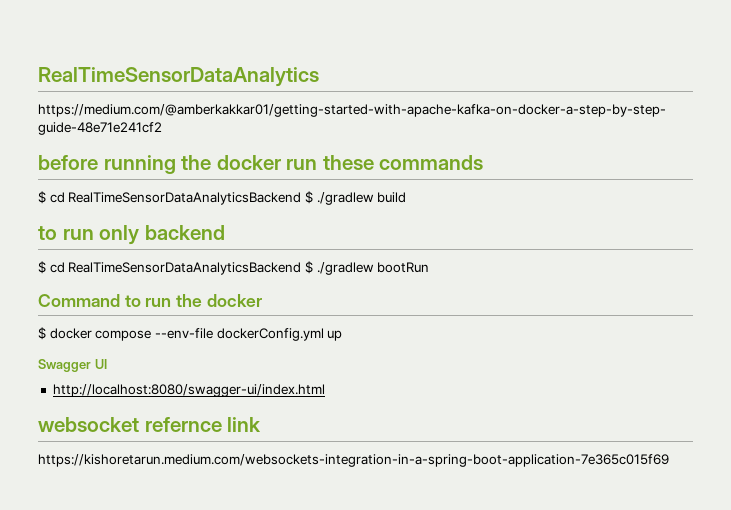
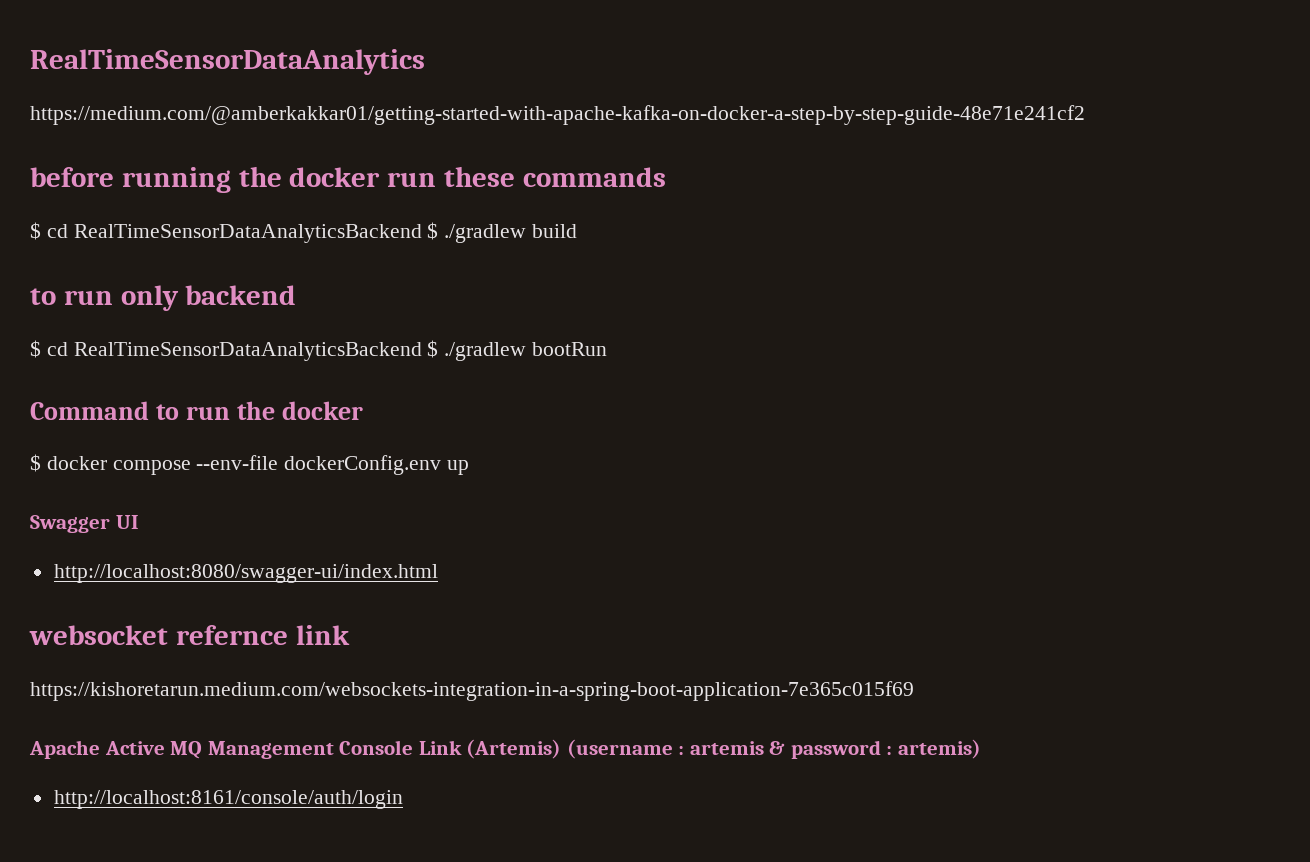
[216,328,324,341] dockerConfig.yml -> [284,455,442,475] dockerConfig.env
(669, 460) none -> [29,739,981,759] [53,790,403,809] // Apache Active MQ Management Console Link (Artemis) (username : artemis & password : artemis) // http://localhost:8161/console/auth/login

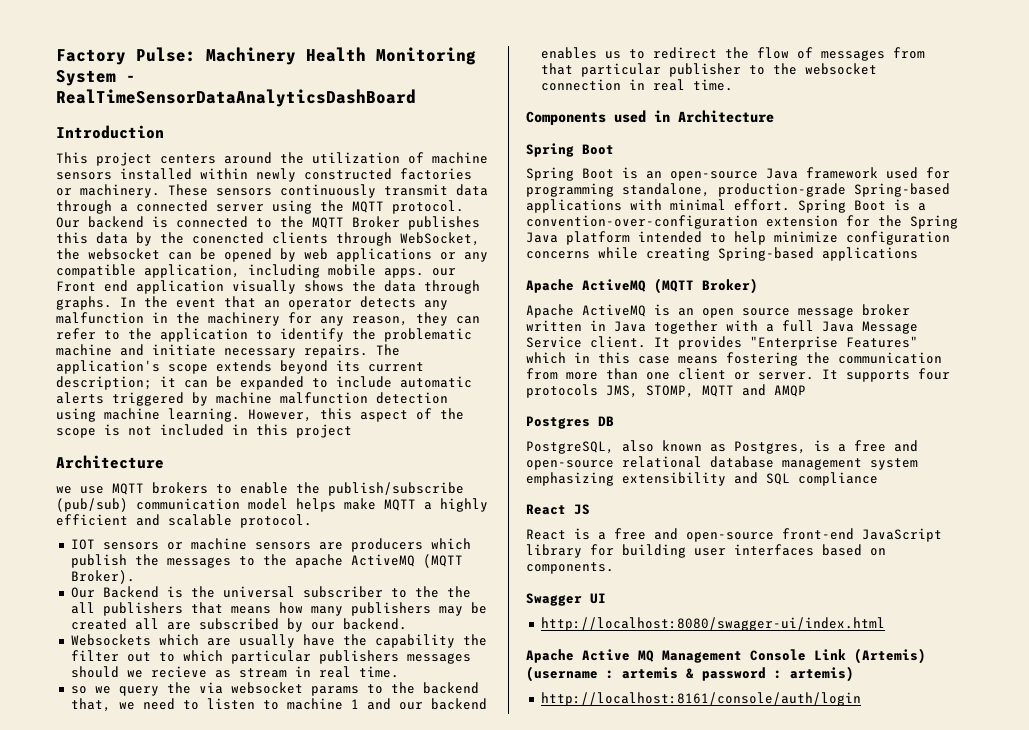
[30,49,425,75] [30,105,1085,125] [30,166,666,193] [30,222,578,243] [30,285,297,311] [30,340,608,361] [30,401,364,420] [30,454,470,475] RealTimeSensorDataAnalytics // https://medium.com/@amberkakkar01/getting-started-with-apache-kafka-on-docker-a-step-by-step-guide-48e71e241cf2 // before running the docker run these commands // $ cd RealTimeSensorDataAnalyticsBackend $ ./gradlew build // to run only backend // $ cd RealTimeSensorDataAnalyticsBackend $ ./gradlew bootRun // Command to run the docker // $ docker compose --env-file dockerConfig.env up -> [56,47,476,65] [56,70,136,86] [56,89,416,107] [56,125,164,139] [56,152,488,166] [56,168,472,182] [56,184,488,198] [56,200,464,214] [56,216,480,230] [56,232,480,246] [56,248,488,262] [56,264,456,278] [56,280,480,294] [56,296,448,310] [56,312,480,326] [56,328,472,342] [56,344,400,358] [56,360,424,374] [56,376,472,390] [56,392,448,406] [56,408,464,422] [56,424,352,438] [56,455,164,469] [56,482,464,496] [56,498,488,512] [56,514,312,528] [70,538,471,552] [70,554,463,568] [70,570,135,584] [70,586,471,598] [70,602,487,616] [70,618,407,632] [70,634,487,648] [70,650,471,664] [70,666,399,678] [70,682,479,696] [70,698,487,712] [540,47,925,61] [540,63,877,77] [540,79,733,91] [526,110,774,125] [526,143,614,157] [526,167,950,181] [526,183,950,197] [526,199,926,213] [526,215,958,229] [526,231,950,245] [526,247,918,261] [526,278,758,294] [526,304,910,318] [526,320,918,334] [526,336,918,350] [526,352,942,366] [526,368,950,382] [526,384,806,398] [526,416,614,429] [526,440,918,454] [526,456,918,470] [526,472,878,486] [526,504,590,515] [526,528,942,542] [526,544,886,558] [526,562,614,574] Factory Pulse: Machinery Health Monitoring System - RealTimeSensorDataAnalyticsDashBoard // Introduction // This project centers around the utilization of machine sensors installed within newly constructed factories or machinery. These sensors continuously transmit data through a connected server using the MQTT protocol. Our backend is connected to the MQTT Broker publishes this data by the conencted clients through WebSocket, the websocket can be opened by web applications or any compatible application, including mobile apps. our Front end application visually shows the data through graphs. In the event that an operator detects any malfunction in the machinery for any reason, they can refer to the application to identify the problematic machine and initiate necessary repairs. The application's scope extends beyond its current description; it can be expanded to include automatic alerts triggered by machine malfunction detection using machine learning. However, this aspect of the scope is not included in this project // Architecture // we use MQTT brokers to enable the publish/subscribe (pub/sub) communication model helps make MQTT a highly efficient and scalable protocol. // IOT sensors or machine sensors are producers which publish the messages to the apache ActiveMQ (MQTT Broker). // Our Backend is the universal subscriber to the the all publishers that means how many publishers may be created all are subscribed by our backend. // Websockets which are usually have the capability the filter out to which particular publishers messages should we recieve as stream in real time. // so we query the via websocket params to the backend that, we need to listen to machine 1 and our backend enables us to redirect the flow of messages from that particular publisher to the websocket connection in real time. // Components used in Architecture // Spring Boot // Spring Boot is an open-source Java framework used for programming standalone, production-grade Spring-based applications with minimal effort. Spring Boot is a convention-over-configuration extension for the Spring Java platform intended to help minimize configuration concerns while creating Spring-based applications // Apache ActiveMQ (MQTT Broker) // Apache ActiveMQ is an open source message broker written in Java together with a full Java Message Service client. It provides "Enterprise Features" which in this case means fostering the communication from more than one client or server. It supports four protocols JMS, STOMP, MQTT and AMQP // Postgres DB // PostgreSQL, also known as Postgres, is a free and open-source relational database management system emphasizing extensibility and SQL compliance // React JS // React is a free and open-source front-end JavaScript library for building user interfaces based on components.
[29,625,350,645] [30,681,914,701] // websocket refernce link // https://kishoretarun.medium.com/websockets-integration-in-a-spring-boot-application-7e365c015f69 -> (885, 624) none

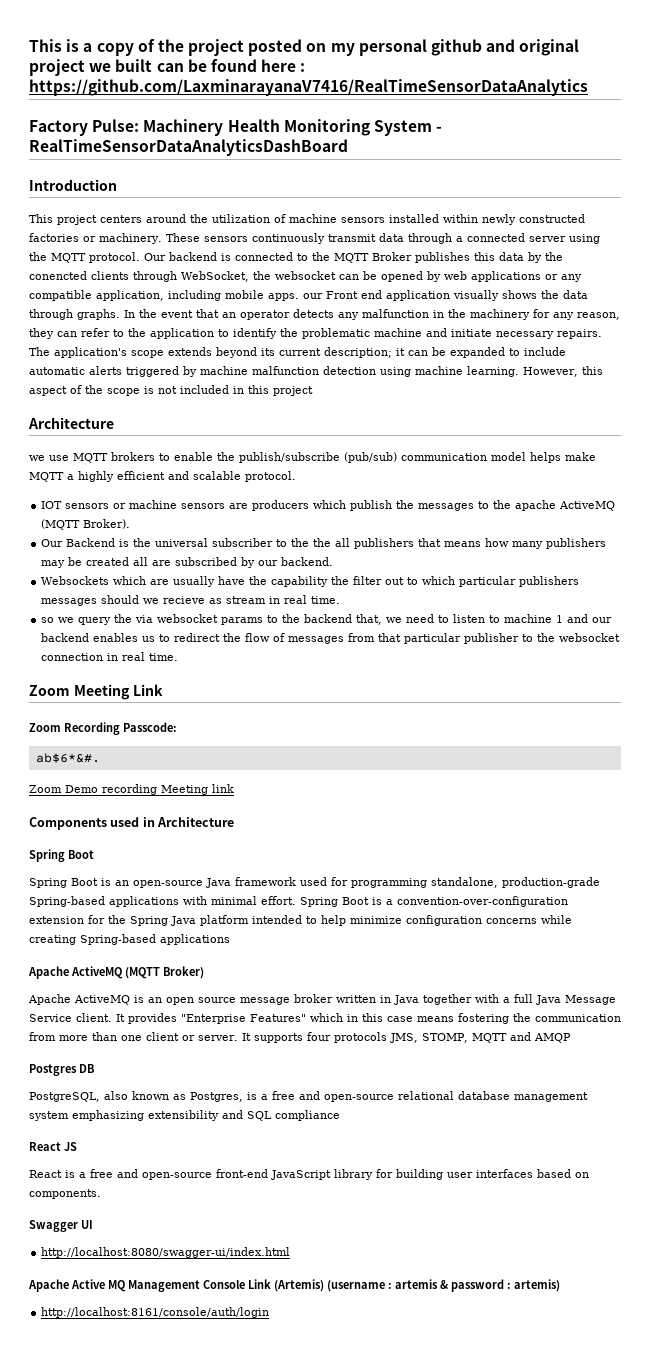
(56, 57) none -> [29,39,580,56] [29,59,306,76] [29,79,588,96] This is a copy of the project posted on my personal github and original project we built can be found here : https://github.com/LaxminarayanaV7416/RealTimeSensorDataAnalytics //
(733, 85) none -> [29,684,163,700] [29,722,177,735] [35,753,100,763] [29,784,234,795] // Zoom Meeting Link // Zoom Recording Passcode: // ab$6*&#. // Zoom Demo recording Meeting link

